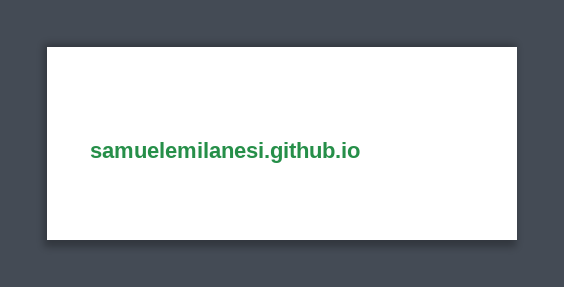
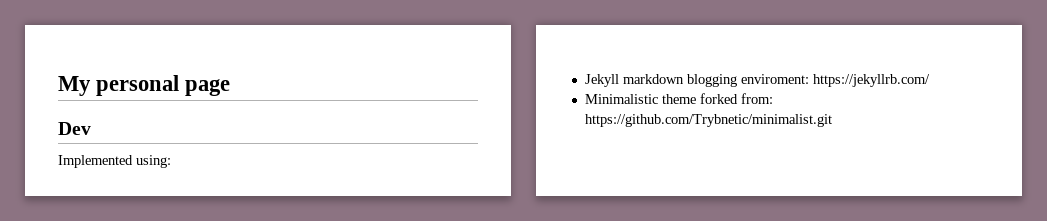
[90,142,360,163] samuelemilanesi.github.io -> [58,75,231,96] [58,122,91,135] [58,155,171,168] [584,74,930,87] [584,93,773,104] [584,114,832,127] My personal page // Dev // Implemented using: // Jekyll markdown blogging enviroment: https://jekyllrb.com/ // Minimalistic theme forked from: https://github.com/Trybnetic/minimalist.git

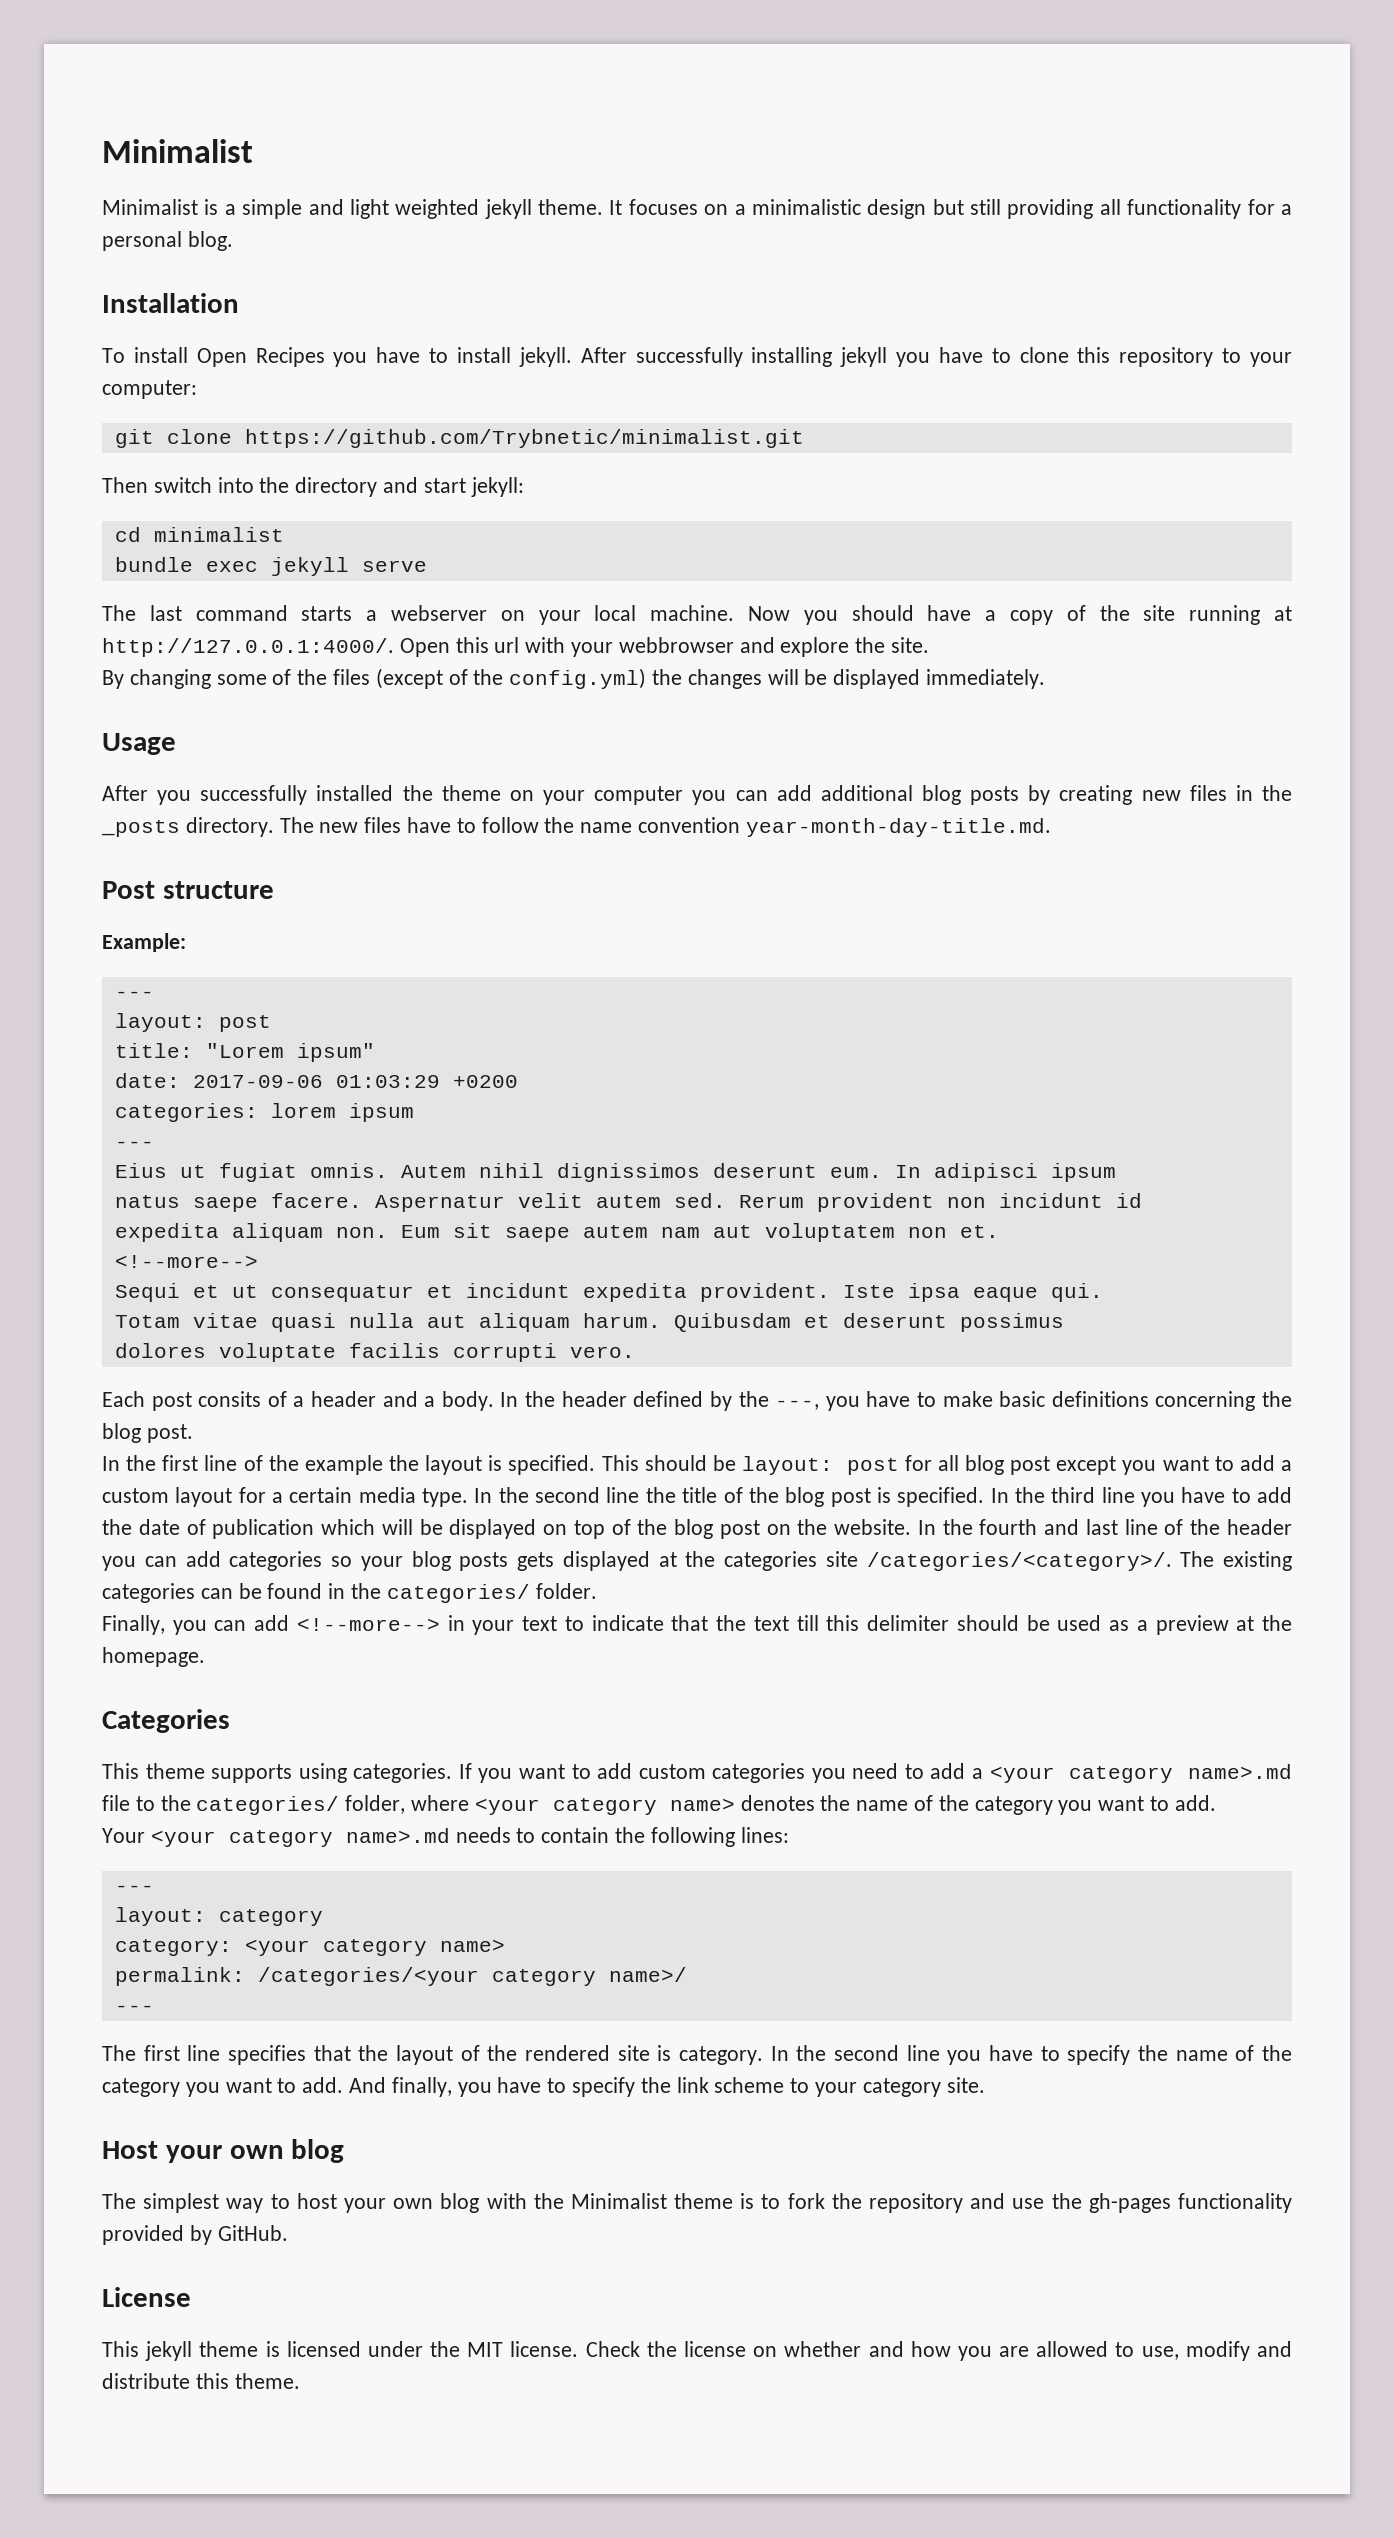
[58,75,231,96] [58,122,91,135] [58,155,171,168] [584,74,930,87] [584,93,773,104] [584,114,832,127] My personal page // Dev // Implemented using: // Jekyll markdown blogging enviroment: https://jekyllrb.com/ // Minimalistic theme forked from: https://github.com/Trybnetic/minimalist.git -> [102,139,253,163] [102,199,1293,219] [102,231,233,251] [102,293,239,313] [102,347,1292,367] [102,380,197,399] [114,429,804,448] [102,477,524,497] [114,527,284,542] [114,557,427,576] [102,605,1292,625] [102,637,930,657] [102,668,1046,689] [102,733,176,755] [102,785,1292,805] [101,817,1051,837] [102,881,274,899] [102,933,186,952] [114,991,154,998] [114,1013,271,1032] [114,1043,375,1062] [114,1073,518,1088] [114,1103,414,1122] [114,1141,154,1148] [114,1163,1116,1182] [114,1193,1142,1212] [114,1223,999,1242] [114,1255,258,1268] [114,1283,1103,1302] [114,1313,1064,1332] [114,1343,635,1362] [102,1391,1292,1411] [102,1423,193,1443] [102,1455,1292,1475] [102,1487,1292,1507] [102,1519,1292,1539] [102,1551,1292,1571] [102,1583,597,1603] [102,1615,1292,1635] [102,1647,205,1667] [102,1709,230,1733] [102,1763,1292,1783] [102,1795,1216,1815] [102,1827,789,1847] [114,1885,154,1892] [114,1907,323,1926] [114,1939,505,1956] [114,1967,687,1986] [114,2005,154,2012] [102,2045,1292,2065] [102,2077,985,2097] [102,2139,345,2163] [102,2193,1292,2213] [102,2225,288,2245] [102,2287,191,2307] [102,2341,1292,2361] [102,2373,300,2389] Minimalist // Minimalist is a simple and light weighted jekyll theme. It focuses on a minimalistic design but still providing all functionality for a personal blog. // Installation // To install Open Recipes you have to install jekyll. After successfully installing jekyll you have to clone this repository to your computer: // git clone https://github.com/Trybnetic/minimalist.git // Then switch into the directory and start jekyll: // cd minimalist // bundle exec jekyll serve // The last command starts a webserver on your local machine. Now you should have a copy of the site running at http://127.0.0.1:4000/. Open this url with your webbrowser and explore the site. // By changing some of the files (except of the config.yml) the changes will be displayed immediately. // Usage // After you successfully installed the theme on your computer you can add additional blog posts by creating new files in the _posts directory. The new files have to follow the name convention year-month-day-title.md. // Post structure // Example: // --- // layout: post // title: "Lorem ipsum" // date: 2017-09-06 01:03:29 +0200 // categories: lorem ipsum // --- // Eius ut fugiat omnis. Autem nihil dignissimos deserunt eum. In adipisci ipsum // natus saepe facere. Aspernatur velit autem sed. Rerum provident non incidunt id // expedita aliquam non. Eum sit saepe autem nam aut voluptatem non et. // <!--more--> // Sequi et ut consequatur et incidunt expedita provident. Iste ipsa eaque qui. // Totam vitae quasi nulla aut aliquam harum. Quibusdam et deserunt possimus // dolores voluptate facilis corrupti vero. // Each post consits of a header and a body. In the header defined by the ---, you have to make basic definitions concerning the blog post. // In the first line of the example the layout is specified. This should be layout: post for all blog post except you want to add a custom layout for a certain media type. In the second line the title of the blog post is specified. In the third line you have to add the date of publication which will be displayed on top of the blog post on the website. In the fourth and last line of the header you can add categories so your blog posts gets displayed at the categories site /categories/<category>/. The existing categories can be found in the categories/ folder. // Finally, you can add <!--more--> in your text to indicate that the text till this delimiter should be used as a preview at the homepage. // Categories // This theme supports using categories. If you want to add custom categories you need to add a <your category name>.md file to the categories/ folder, where <your category name> denotes the name of the category you want to add. // Your <your category name>.md needs to contain the following lines: // --- // layout: category // category: <your category name> // permalink: /categories/<your category name>/ // --- // The first line specifies that the layout of the rendered site is category. In the second line you have to specify the name of the category you want to add. And finally, you have to specify the link scheme to your category site. // Host your own blog // The simplest way to host your own blog with the Minimalist theme is to fork the repository and use the gh-pages functionality provided by GitHub. // License // This jekyll theme is licensed under the MIT license. Check the license on whether and how you are allowed to use, modify and distribute this theme.

